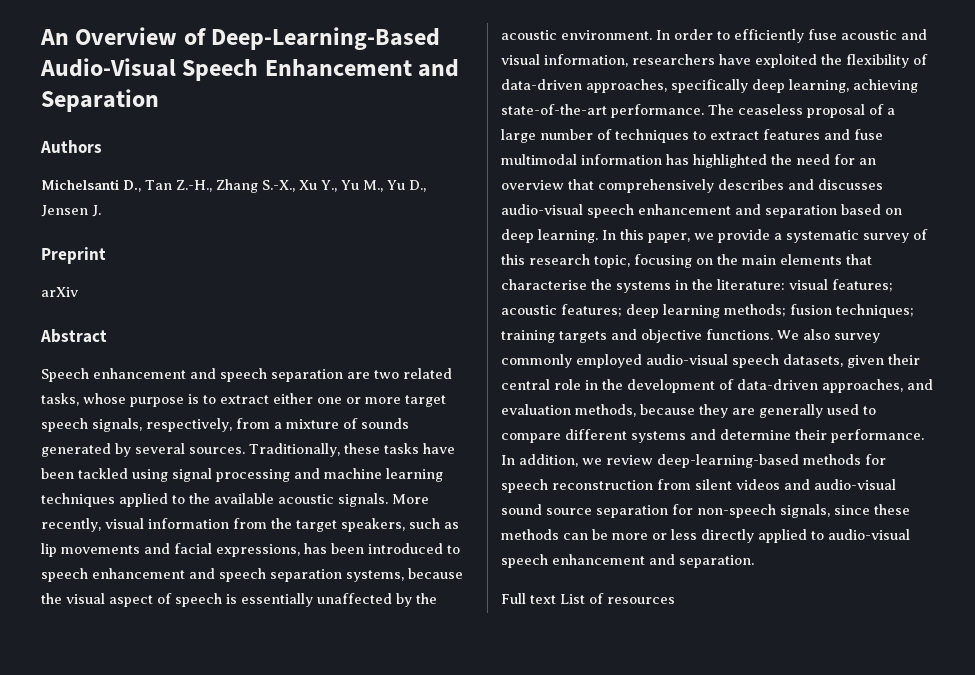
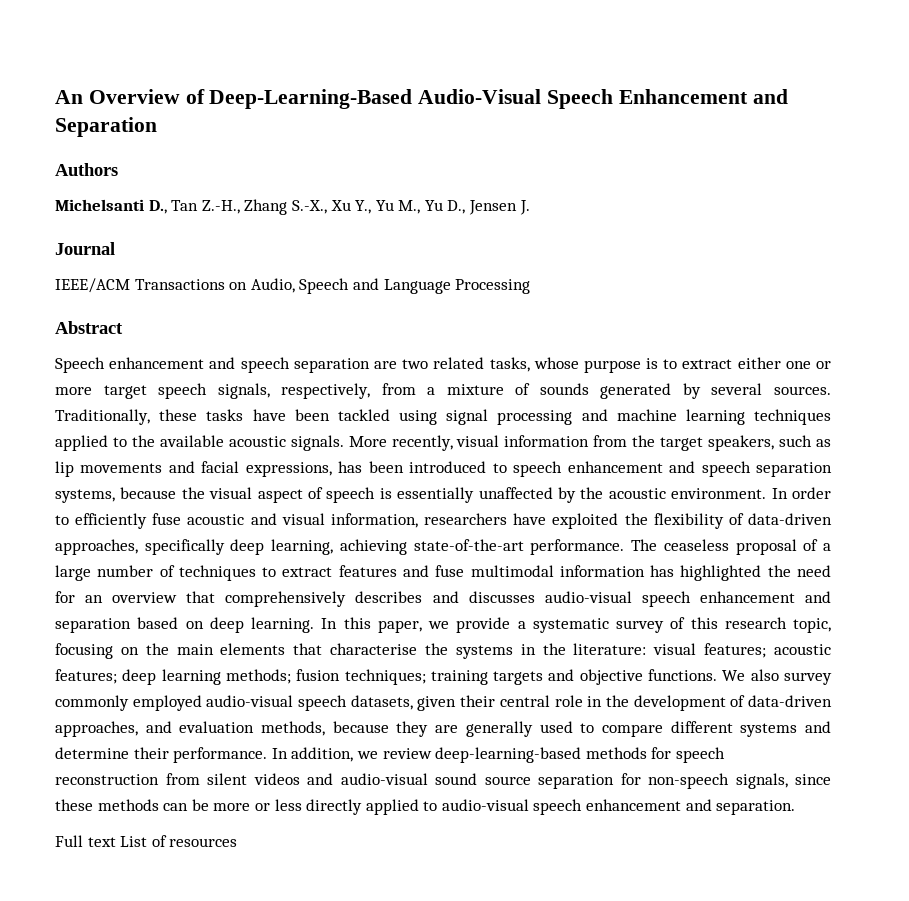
[41,247,106,264] [41,287,78,297] Preprint // arXiv -> [55,242,115,255] [55,278,531,294] Journal // IEEE/ACM Transactions on Audio, Speech and Language Processing

